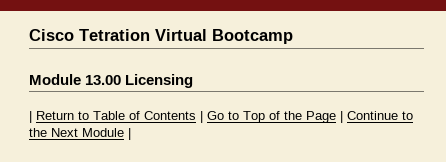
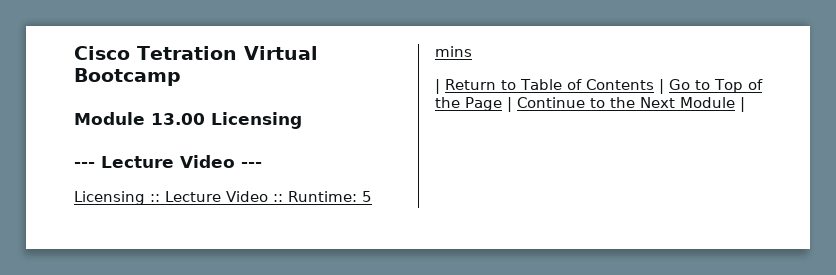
(194, 81) none -> [74,155,262,168] [74,191,372,205] [435,46,472,57] // --- Lecture Video --- // Licensing :: Lecture Video :: Runtime: 5 mins

